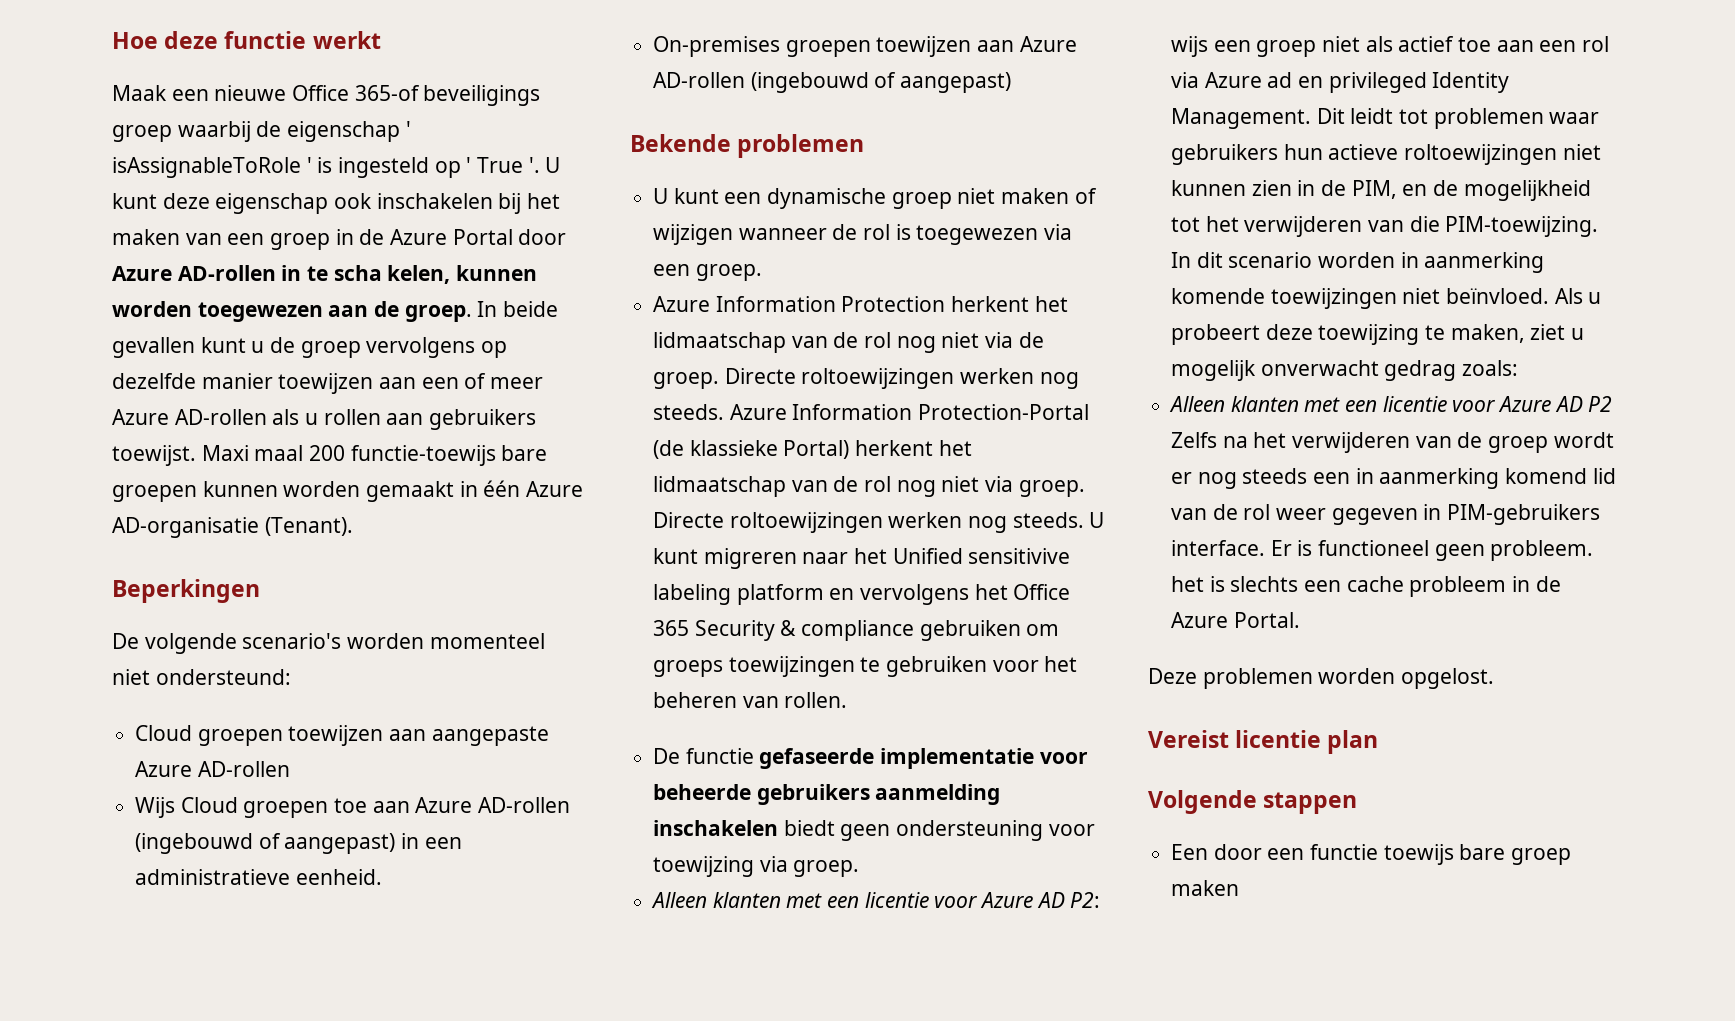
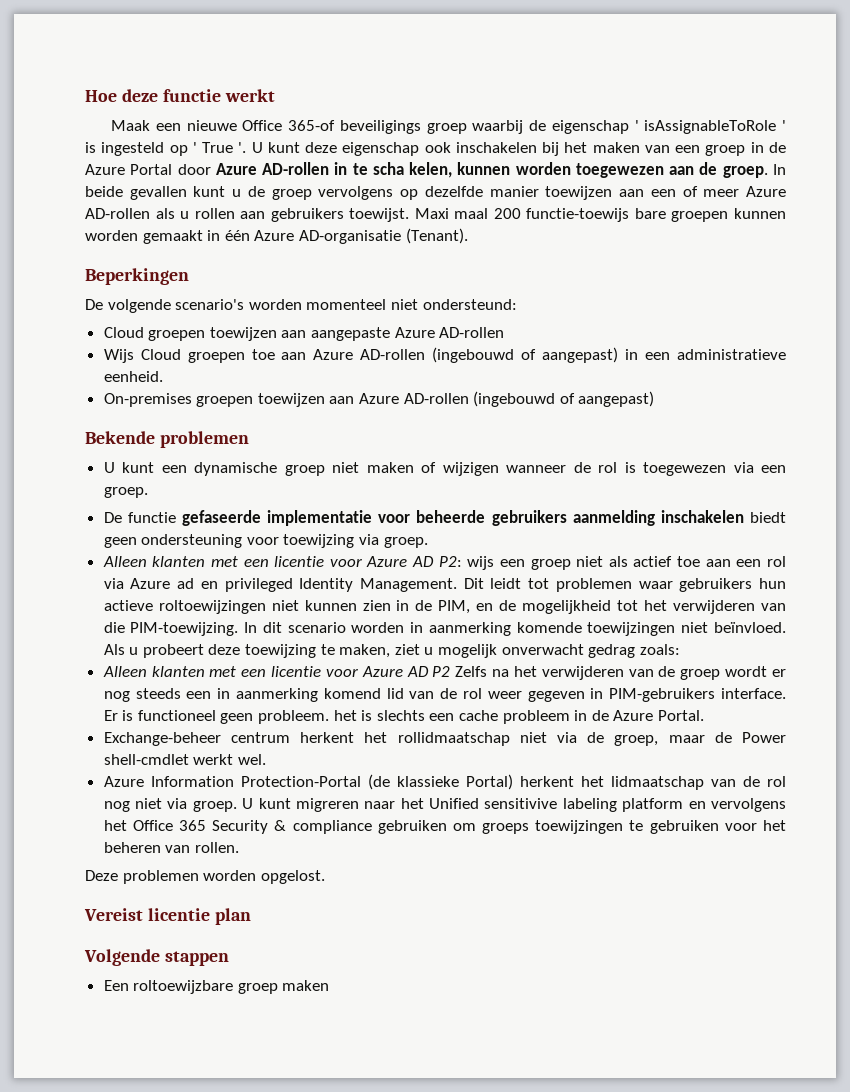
[653,296,1068,312] [653,332,1044,353] [653,368,1079,389] [653,404,1090,420] [653,440,972,459] [653,476,1085,497] [653,512,1105,533] [653,548,1071,569] [653,584,1071,605] [653,620,1060,641] [653,656,1078,677] [653,692,848,708] // Azure Information Protection herkent het lidmaatschap van de rol nog niet via de groep. Directe roltoewijzingen werken nog steeds. Azure Information Protection-Portal (de klassieke Portal) herkent het lidmaatschap van de rol nog niet via groep. Directe roltoewijzingen werken nog steeds. U kunt migreren naar het Unified sensitivive labeling platform en vervolgens het Office 365 Security & compliance gebruiken om groeps toewijzingen te gebruiken voor het beheren van rollen. -> (148, 492) none
(1300, 620) none -> [103,732,786,746] [103,754,266,765] [103,774,786,790] [103,798,786,812] [103,820,786,834] [103,842,239,853] // Exchange-beheer centrum herkent het rollidmaatschap niet via de groep, maar de Power shell-cmdlet werkt wel. // Azure Information Protection-Portal (de klassieke Portal) herkent het lidmaatschap van de rol nog niet via groep. U kunt migreren naar het Unified sensitivive labeling platform en vervolgens het Office 365 Security & compliance gebruiken om groeps toewijzingen te gebruiken voor het beheren van rollen.
[1213,844,1506,865] door een functie toewijs bare -> [133,980,234,994] roltoewijzbare

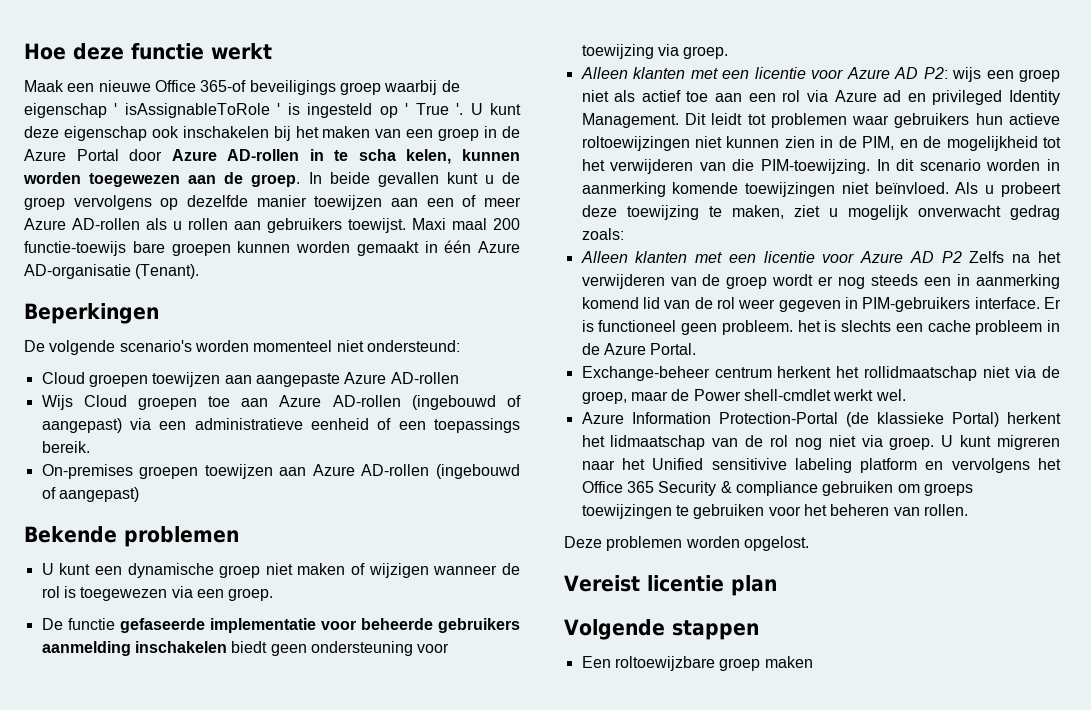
[625,349,639,360] in -> [129,418,151,430] via
[103,371,163,382] eenheid. -> [310,418,520,433] [41,441,90,453] eenheid of een toepassings bereik.

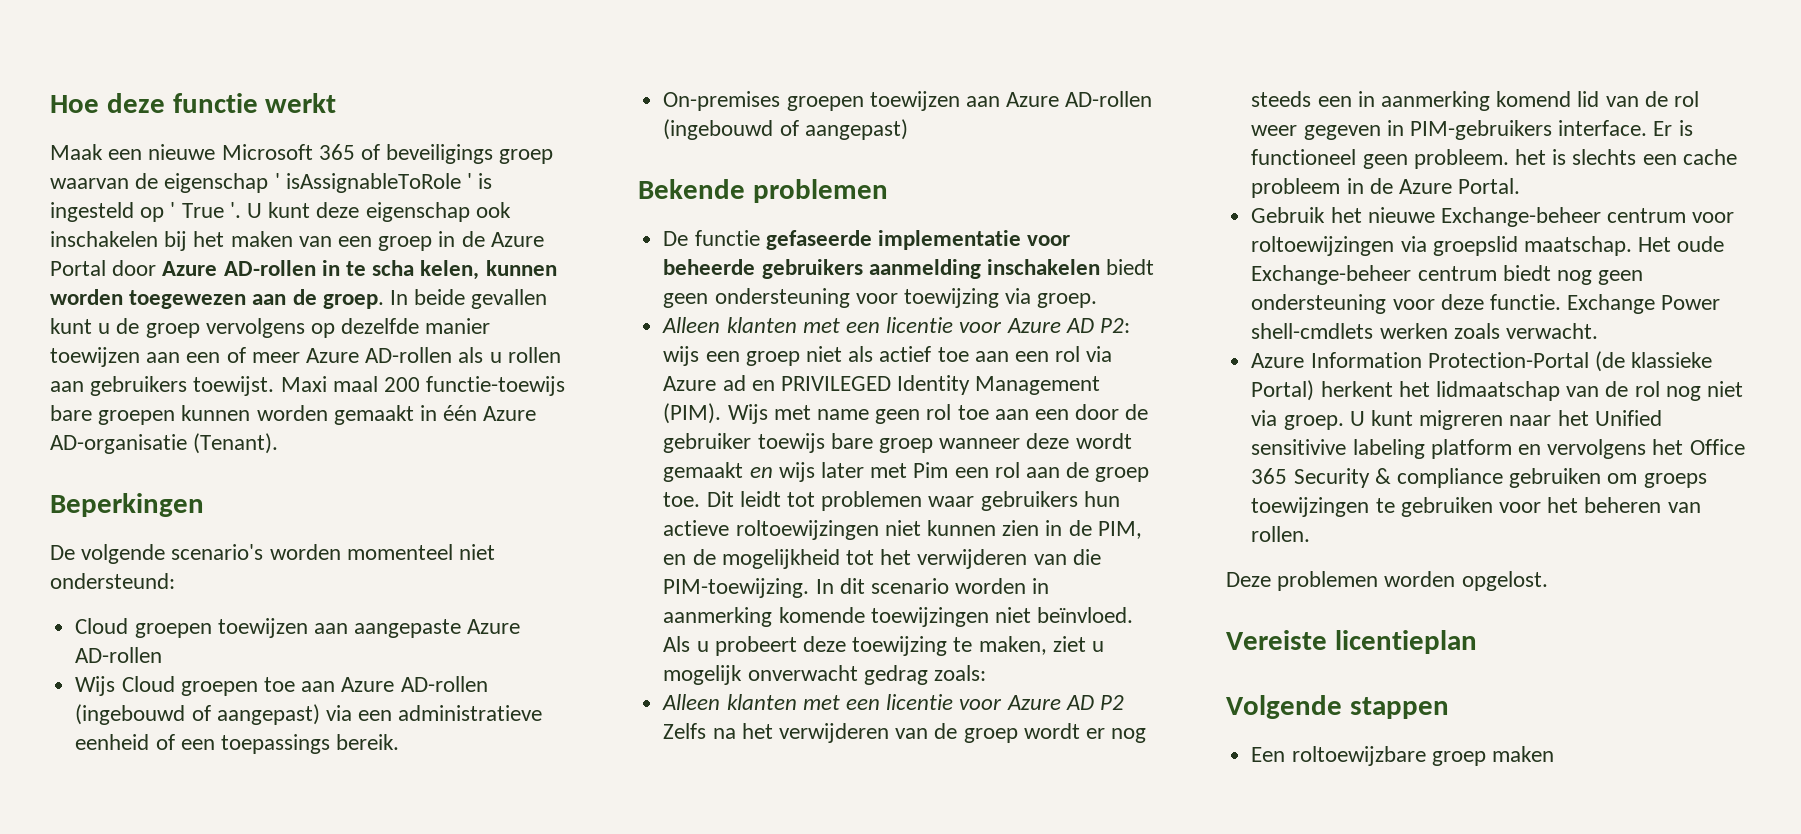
[154,80,247,92] Office 365-of -> [221,144,381,160] Microsoft 365 of
[384,80,438,95] waarbij -> [50,178,129,189] waarvan
[41,563,520,578] [41,586,274,601] // U kunt een dynamische groep niet maken of wijzigen wanneer de rol is toegewezen via een groep. -> (888, 191) none
[932,90,1060,105] [581,113,679,128] privileged Identity Management. -> [780,375,1101,395] [663,403,1149,424] [663,433,1132,453] [663,462,1150,482] [663,492,701,507] PRIVILEGED Identity Management (PIM). Wijs met name geen rol toe aan een door de gebruiker toewijs bare groep wanneer deze wordt gemaakt en wijs later met Pim een rol aan de groep toe.
[581,366,1060,381] [581,389,906,404] Exchange-beheer centrum herkent het rollidmaatschap niet via de groep, maar de Power shell-cmdlet werkt wel. -> [1251,207,1735,227] [1251,236,1725,256] [1251,265,1644,285] [1251,294,1721,314] [1251,323,1598,339] Gebruik het nieuwe Exchange-beheer centrum voor roltoewijzingen via groepslid maatschap. Het oude Exchange-beheer centrum biedt nog geen ondersteuning voor deze functie. Exchange Power shell-cmdlets werken zoals verwacht.
[564,575,777,596] Vereist licentie plan -> [1226,630,1477,654] Vereiste licentieplan

